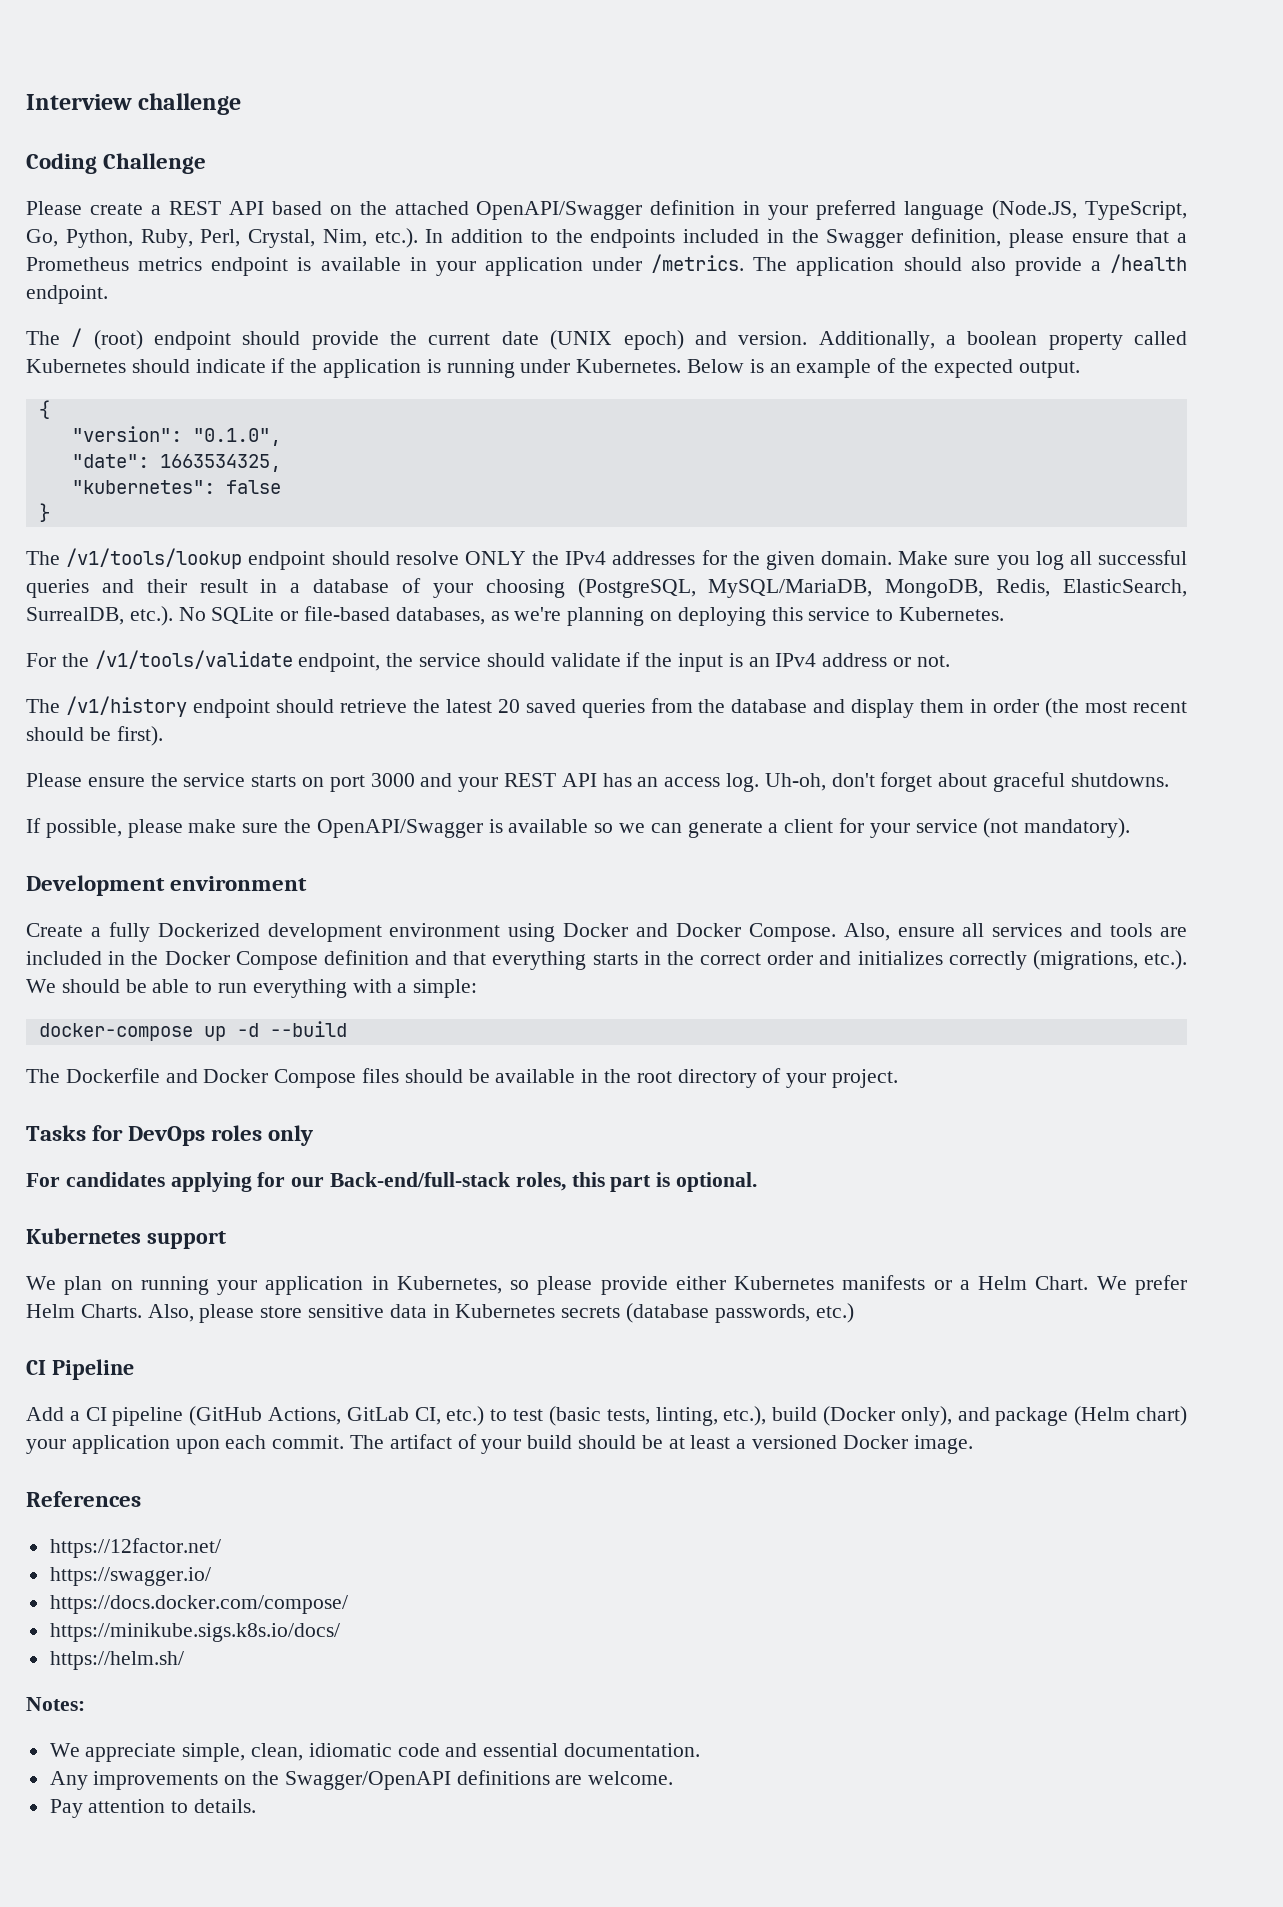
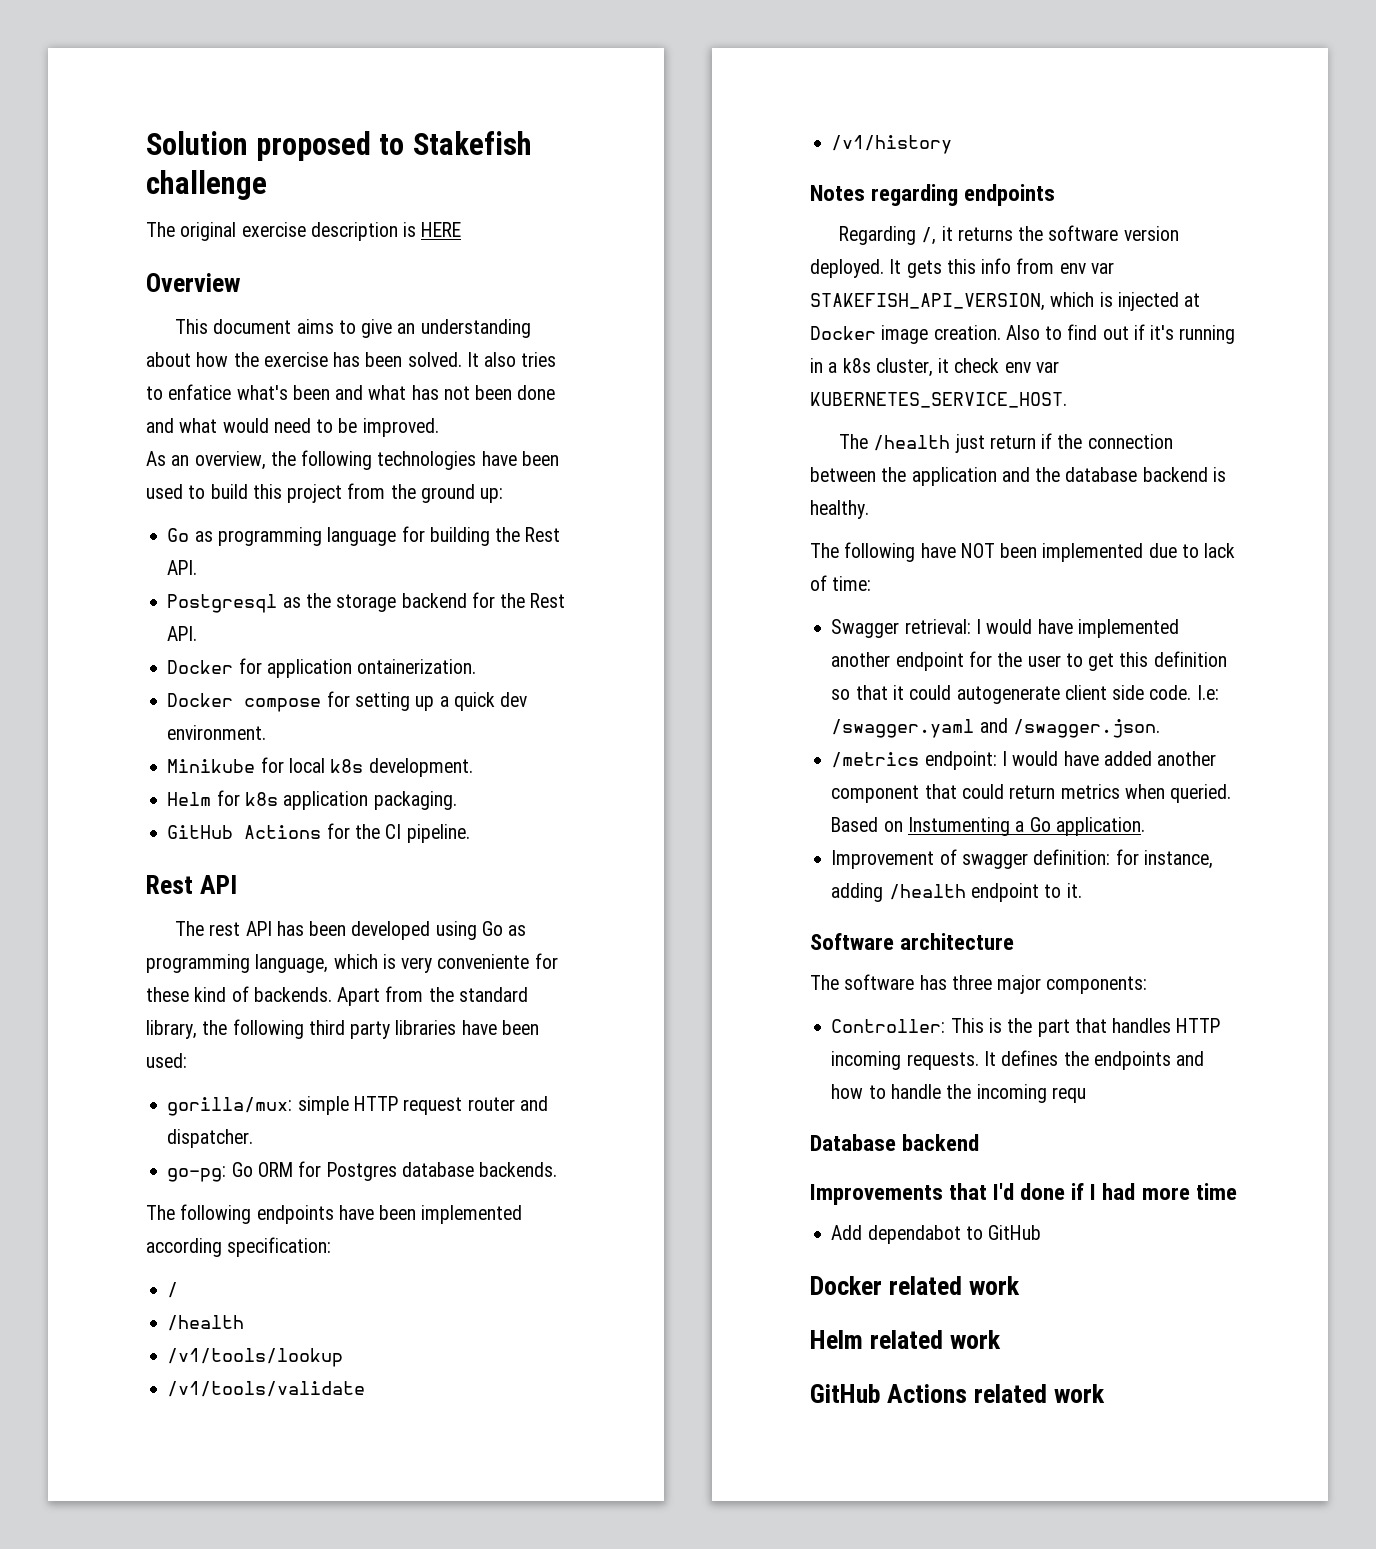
[26,93,242,115] [26,153,207,174] [26,200,1187,220] [26,228,1187,248] [26,254,1187,276] [26,285,108,304] [26,328,1188,350] [26,358,1080,378] [38,400,50,419] [71,426,281,446] [71,454,281,472] [71,480,281,494] [38,503,50,522] [26,548,1187,570] [26,578,1187,598] [26,606,1005,626] [26,650,950,672] [26,696,1188,718] [26,726,163,746] [26,772,1169,792] [26,818,1131,838] [26,875,308,896] [26,922,1188,942] [26,950,1187,970] [26,979,478,998] [38,1021,347,1041] [26,1068,899,1088] [26,1125,314,1146] [26,1172,758,1192] [26,1228,226,1249] [26,1275,1188,1295] [26,1303,854,1323] [26,1359,134,1380] [26,1406,1188,1426] [26,1434,973,1454] [26,1491,141,1507] [49,1538,221,1558] [49,1567,211,1586] [49,1595,348,1614] [49,1623,340,1642] [49,1651,184,1670] [26,1697,85,1711] [49,1743,701,1762] [49,1770,674,1790] [49,1799,257,1818] Interview challenge // Coding Challenge // Please create a REST API based on the attached OpenAPI/Swagger definition in your preferred language (Node.JS, TypeScript, Go, Python, Ruby, Perl, Crystal, Nim, etc.). In addition to the endpoints included in the Swagger definition, please ensure that a Prometheus metrics endpoint is available in your application under /metrics. The application should also provide a /health endpoint. // The / (root) endpoint should provide the current date (UNIX epoch) and version. Additionally, a boolean property called Kubernetes should indicate if the application is running under Kubernetes. Below is an example of the expected output. // { // "version": "0.1.0", // "date": 1663534325, // "kubernetes": false // } // The /v1/tools/lookup endpoint should resolve ONLY the IPv4 addresses for the given domain. Make sure you log all successful queries and their result in a database of your choosing (PostgreSQL, MySQL/MariaDB, MongoDB, Redis, ElasticSearch, SurrealDB, etc.). No SQLite or file-based databases, as we're planning on deploying this service to Kubernetes. // For the /v1/tools/validate endpoint, the service should validate if the input is an IPv4 address or not. // The /v1/history endpoint should retrieve the latest 20 saved queries from the database and display them in order (the most recent should be first). // Please ensure the service starts on port 3000 and your REST API has an access log. Uh-oh, don't forget about graceful shutdowns. // If possible, please make sure the OpenAPI/Swagger is available so we can generate a client for your service (not mandatory). // Development environment // Create a fully Dockerized development environment using Docker and Docker Compose. Also, ensure all services and tools are included in the Docker Compose definition and that everything starts in the correct order and initializes correctly (migrations, etc.). We should be able to run everything with a simple: // docker-compose up -d --build // The Dockerfile and Docker Compose files should be available in the root directory of your project. // Tasks for DevOps roles only // For candidates applying for our Back-end/full-stack roles, this part is optional. // Kubernetes support // We plan on running your application in Kubernetes, so please provide either Kubernetes manifests or a Helm Chart. We prefer Helm Charts. Also, please store sensitive data in Kubernetes secrets (database passwords, etc.) // CI Pipeline // Add a CI pipeline (GitHub Actions, GitLab CI, etc.) to test (basic tests, linting, etc.), build (Docker only), and package (Helm chart) your application upon each commit. The artifact of your build should be at least a versioned Docker image. // References // https://12factor.net/ // https://swagger.io/ // https://docs.docker.com/compose/ // https://minikube.sigs.k8s.io/docs/ // https://helm.sh/ // Notes: // We appreciate simple, clean, idiomatic code and essential documentation. // Any improvements on the Swagger/OpenAPI definitions are welcome. // Pay attention to details. -> [146,131,532,161] [146,170,267,200] [146,222,462,241] [146,273,240,292] [175,319,531,338] [146,352,557,367] [146,384,556,400] [146,418,439,437] [146,450,559,470] [146,483,504,503] [167,526,561,546] [167,560,198,575] [167,592,566,613] [167,626,198,641] [167,658,477,678] [167,691,528,712] [167,725,267,740] [167,757,473,777] [167,790,457,810] [167,823,470,843] [146,875,238,894] [175,921,527,940] [146,953,558,973] [146,986,528,1006] [146,1019,539,1039] [146,1053,187,1068] [167,1096,548,1116] [167,1129,254,1148] [167,1161,558,1182] [146,1204,523,1224] [146,1237,332,1257] [167,1282,179,1298] [167,1315,245,1331] [167,1348,344,1367] [167,1381,366,1397] [831,135,953,154] [810,184,1056,206] [839,225,1179,245] [810,258,1114,278] [810,292,1201,311] [810,324,1236,344] [810,358,1059,377] [810,392,1067,408] [839,433,1173,453] [810,467,1226,486] [810,500,869,519] [810,542,1236,562] [810,575,872,591] [831,619,1179,638] [831,651,1227,671] [831,685,1219,704] [831,718,1160,738] [831,751,1217,770] [831,784,1232,803] [831,817,1145,836] [831,849,1213,869] [831,883,1082,902] [810,933,1015,950] [810,974,1148,994] [831,1018,1221,1037] [831,1050,1205,1070] [831,1084,1086,1103] [810,1134,980,1151] [810,1183,1237,1205] [831,1225,1042,1244] [810,1276,1021,1295] [810,1330,1002,1349] [810,1384,1106,1403] Solution proposed to Stakefish challenge // The original exercise description is HERE // Overview // This document aims to give an understanding about how the exercise has been solved. It also tries to enfatice what's been and what has not been done and what would need to be improved. // As an overview, the following technologies have been used to build this project from the ground up: // Go as programming language for building the Rest API. // Postgresql as the storage backend for the Rest API. // Docker for application ontainerization. // Docker compose for setting up a quick dev environment. // Minikube for local k8s development. // Helm for k8s application packaging. // GitHub Actions for the CI pipeline. // Rest API // The rest API has been developed using Go as programming language, which is very conveniente for these kind of backends. Apart from the standard library, the following third party libraries have been used: // gorilla/mux: simple HTTP request router and dispatcher. // go-pg: Go ORM for Postgres database backends. // The following endpoints have been implemented according specification: // / // /health // /v1/tools/lookup // /v1/tools/validate // /v1/history // Notes regarding endpoints // Regarding /, it returns the software version deployed. It gets this info from env var STAKEFISH_API_VERSION, which is injected at Docker image creation. Also to find out if it's running in a k8s cluster, it check env var KUBERNETES_SERVICE_HOST. // The /health just return if the connection between the application and the database backend is healthy. // The following have NOT been implemented due to lack of time: // Swagger retrieval: I would have implemented another endpoint for the user to get this definition so that it could autogenerate client side code. I.e: /swagger.yaml and /swagger.json. // /metrics endpoint: I would have added another component that could return metrics when queried. Based on Instumenting a Go application. // Improvement of swagger definition: for instance, adding /health endpoint to it. // Software architecture // The software has three major components: // Controller: This is the part that handles HTTP incoming requests. It defines the endpoints and how to handle the incoming requ // Database backend // Improvements that I'd done if I had more time // Add dependabot to GitHub // Docker related work // Helm related work // GitHub Actions related work

